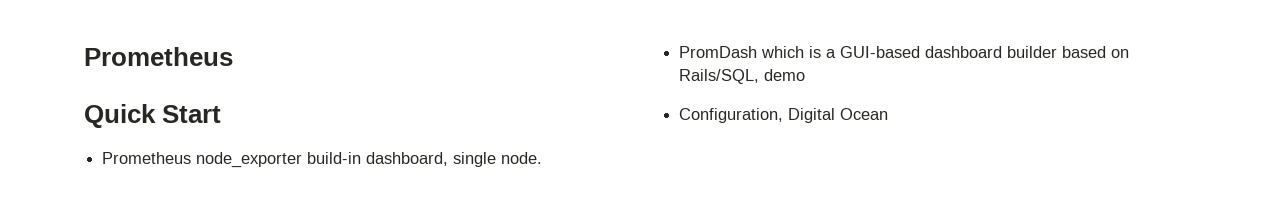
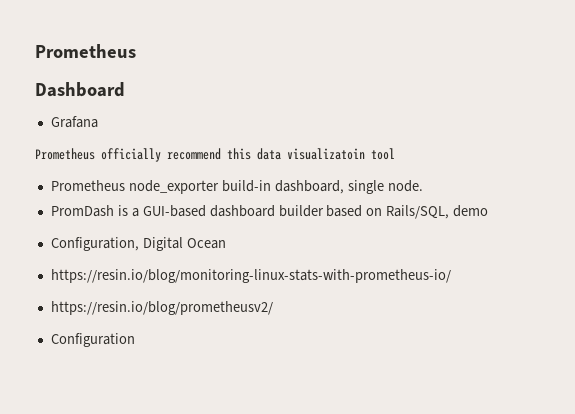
[84,104,222,128] Quick Start -> [35,82,125,97] [50,116,98,128] [35,148,395,162] Dashboard // Grafana // Prometheus officially recommend this data visualizatoin tool
[761,46,805,58] which -> (114, 211) none
(889, 114) none -> [50,269,451,283] [50,301,273,315] [50,333,135,347] // https://resin.io/blog/monitoring-linux-stats-with-prometheus-io/ // https://resin.io/blog/prometheusv2/ // Configuration

